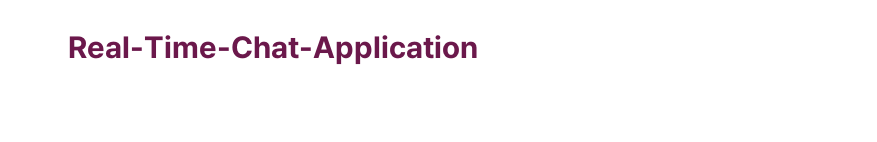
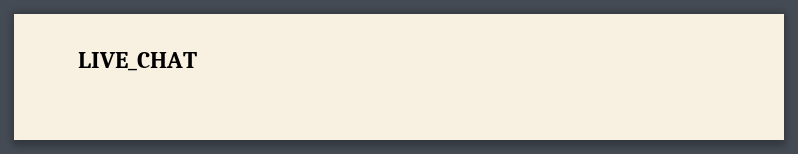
[68,35,478,65] Real-Time-Chat-Application -> [78,52,197,71] LIVE_CHAT

